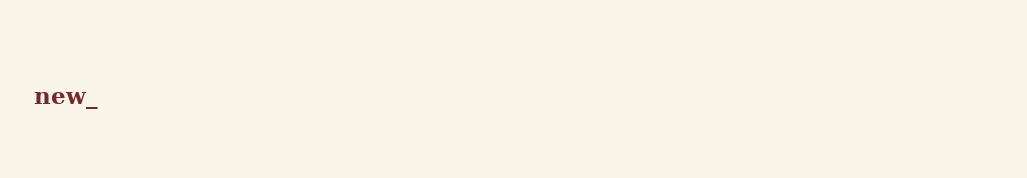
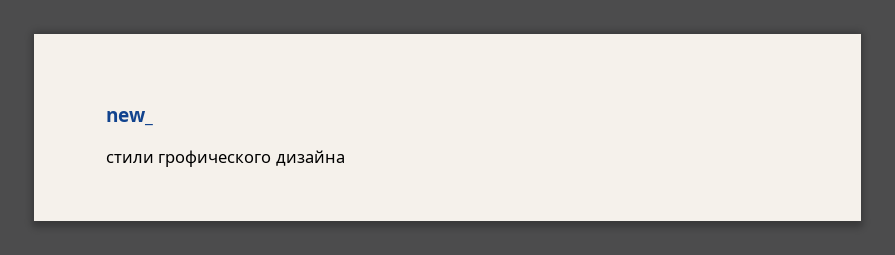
(98, 100) none -> [106,150,345,167] // стили грофического дизайна

